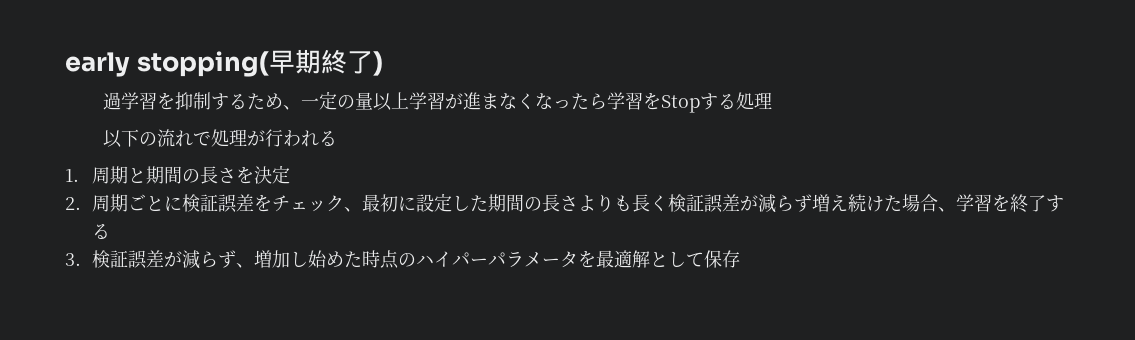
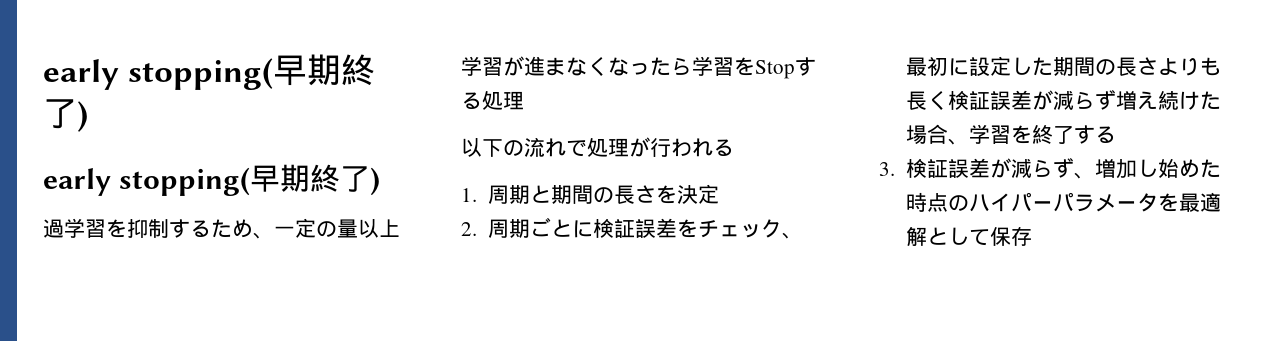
[65,49,383,77] early stopping(早期終了) -> [43,54,376,90] [43,99,88,132] [43,164,381,196] early stopping(早期終了) // early stopping(早期終了)

